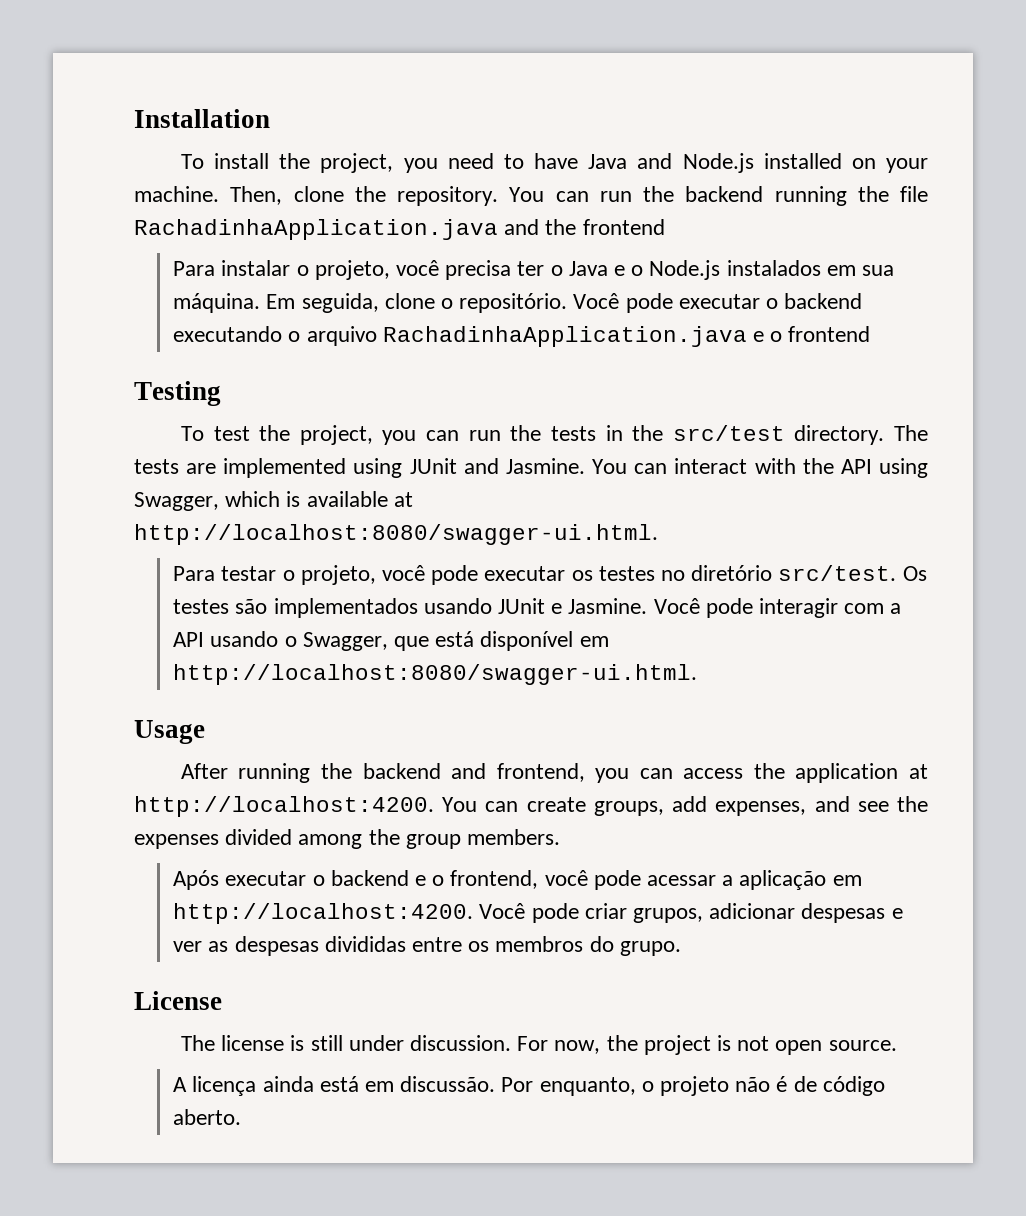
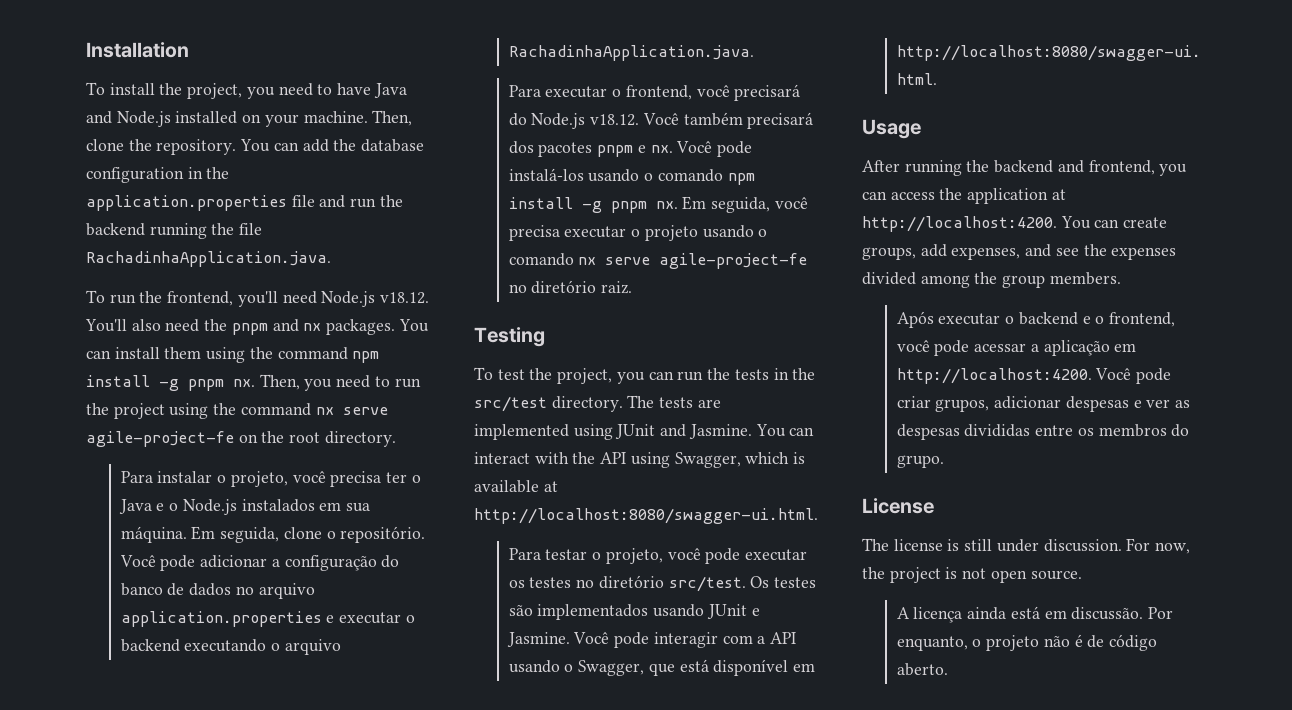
(589, 196) none -> [302,139,425,152] [86,167,230,183] [86,195,346,211] add the database configuration in the application.properties file and
[134,219,665,240] RachadinhaApplication.java and the frontend -> [86,251,331,267] [86,290,430,307] [85,319,429,335] [86,347,380,363] [86,374,421,391] [86,403,388,419] [86,431,396,447] RachadinhaApplication.java. // To run the frontend, you'll need Node.js v18.12. You'll also need the pnpm and nx packages. You can install them using the command npm install -g pnpm nx. Then, you need to run the project using the command nx serve agile-project-fe on the root directory.
(673, 303) none -> [200,555,400,571] [120,583,315,599] [120,611,335,627] adicionar a configuração do banco de dados no arquivo application.properties e
[382,326,871,347] RachadinhaApplication.java e o frontend -> [508,45,754,61] [508,84,801,101] [508,112,814,129] [508,141,753,157] [508,168,755,185] [508,196,808,213] [508,225,768,241] [508,253,808,269] [508,280,633,294] RachadinhaApplication.java. // Para executar o frontend, você precisará do Node.js v18.12. Você também precisará dos pacotes pnpm e nx. Você pode instalá-los usando o comando npm install -g pnpm nx. Em seguida, você precisa executar o projeto usando o comando nx serve agile-project-fe no diretório raiz.

